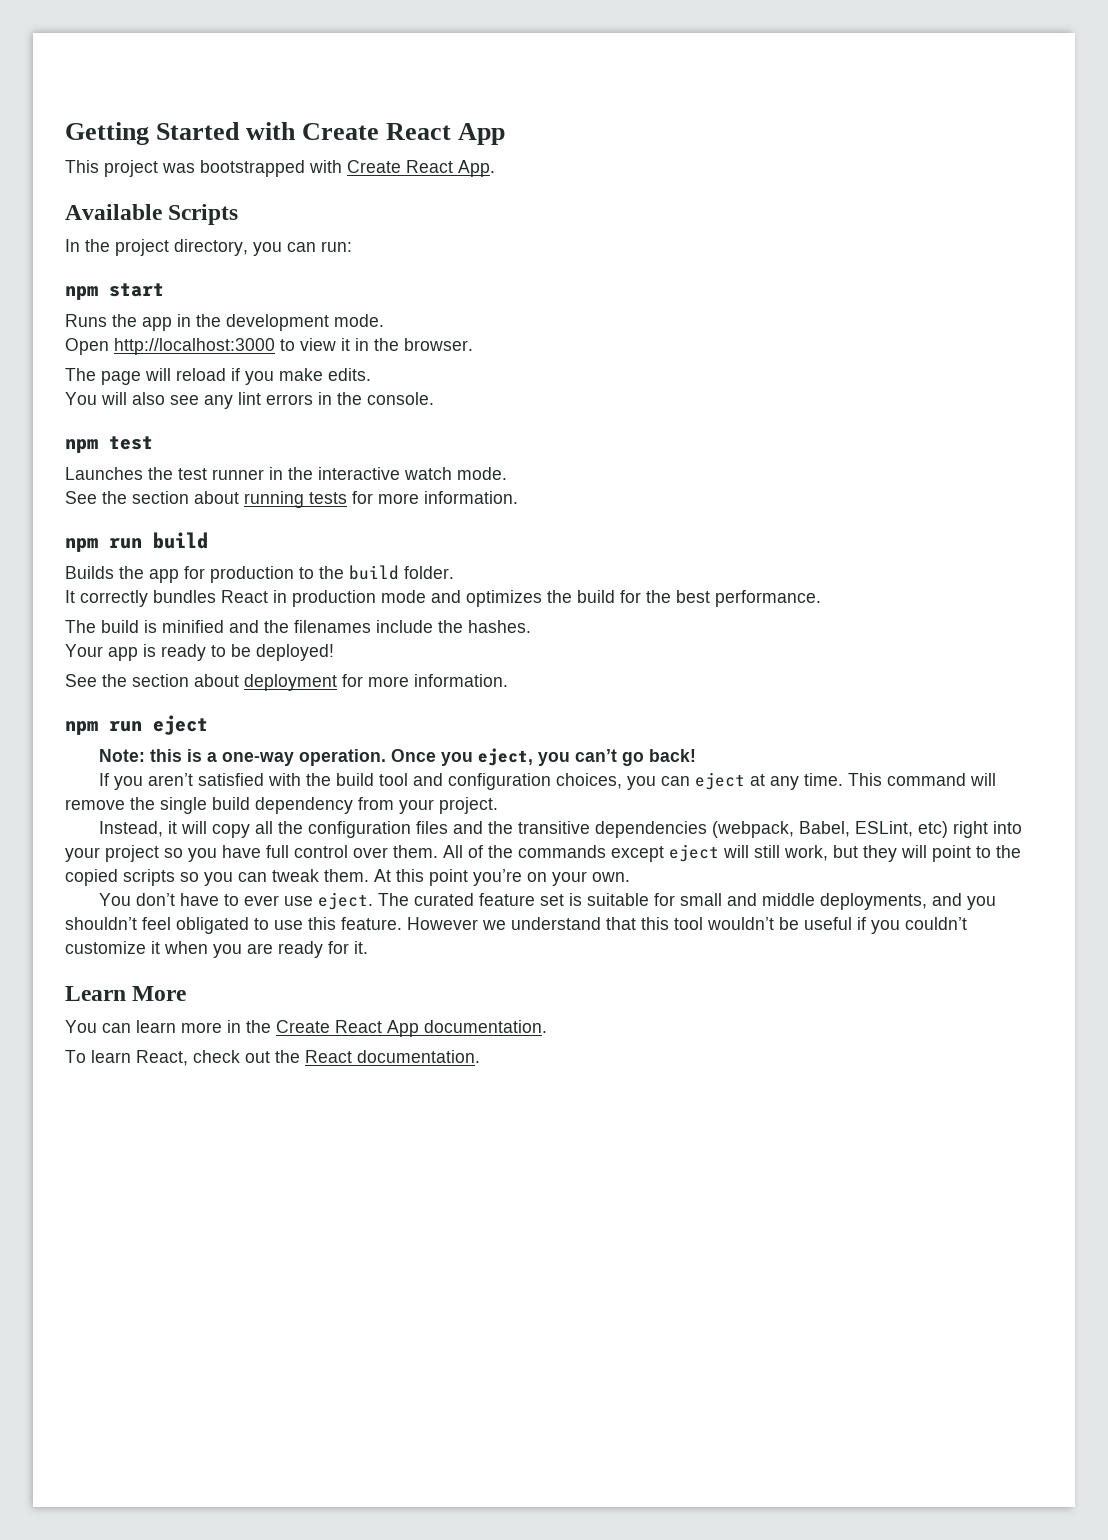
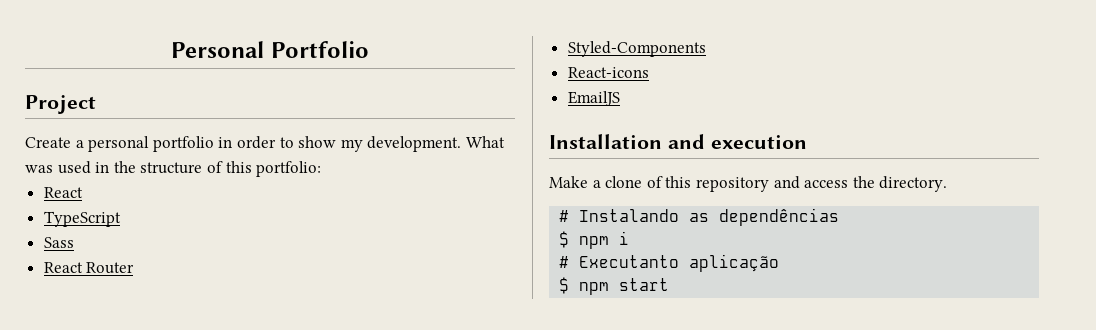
[65,122,506,145] [65,160,495,177] [65,204,239,225] [65,239,352,256] [65,283,164,300] [65,314,384,331] [65,338,473,355] [65,368,371,385] [65,392,434,409] [65,436,153,453] [65,467,507,480] [65,491,518,508] [65,532,208,552] [65,565,454,583] [65,590,821,607] [65,620,531,633] [65,644,334,661] [65,674,508,691] [65,715,208,735] [98,748,696,766] [98,772,996,790] [65,797,498,814] [98,821,1022,838] [65,844,1021,862] [65,869,630,886] [98,892,996,910] [65,917,967,934] [65,941,368,958] [65,986,187,1001] [65,1020,547,1037] [65,1050,480,1066] Getting Started with Create React App // This project was bootstrapped with Create React App. // Available Scripts // In the project directory, you can run: // npm start // Runs the app in the development mode. // Open http://localhost:3000 to view it in the browser. // The page will reload if you make edits. // You will also see any lint errors in the console. // npm test // Launches the test runner in the interactive watch mode. // See the section about running tests for more information. // npm run build // Builds the app for production to the build folder. // It correctly bundles React in production mode and optimizes the build for the best performance. // The build is minified and the filenames include the hashes. // Your app is ready to be deployed! // See the section about deployment for more information. // npm run eject // Note: this is a one-way operation. Once you eject, you can’t go back! // If you aren’t satisfied with the build tool and configuration choices, you can eject at any time. This command will remove the single build dependency from your project. // Instead, it will copy all the configuration files and the transitive dependencies (webpack, Babel, ESLint, etc) right into your project so you have full control over them. All of the commands except eject will still work, but they will point to the copied scripts so you can tweak them. At this point you’re on your own. // You don’t have to ever use eject. The curated feature set is suitable for small and middle deployments, and you shouldn’t feel obligated to use this feature. However we understand that this tool wouldn’t be useful if you couldn’t customize it when you are ready for it. // Learn More // You can learn more in the Create React App documentation. // To learn React, check out the React documentation. -> [171,41,369,58] [25,95,96,114] [25,136,505,152] [25,161,322,177] [43,187,83,198] [43,211,121,227] [43,237,74,248] [43,262,135,274] [567,41,706,57] [567,67,649,78] [567,91,620,106] [549,134,807,149] [549,176,948,192] [559,208,840,226] [559,231,630,249] [559,254,780,272] [559,277,670,295] Personal Portfolio // Project // Create a personal portfolio in order to show my development. What was used in the structure of this portfolio: // React // TypeScript // Sass // React Router // Styled-Components // React-icons // EmailJS // Installation and execution // Make a clone of this repository and access the directory. // # Instalando as dependências // $ npm i // # Executanto aplicação // $ npm start

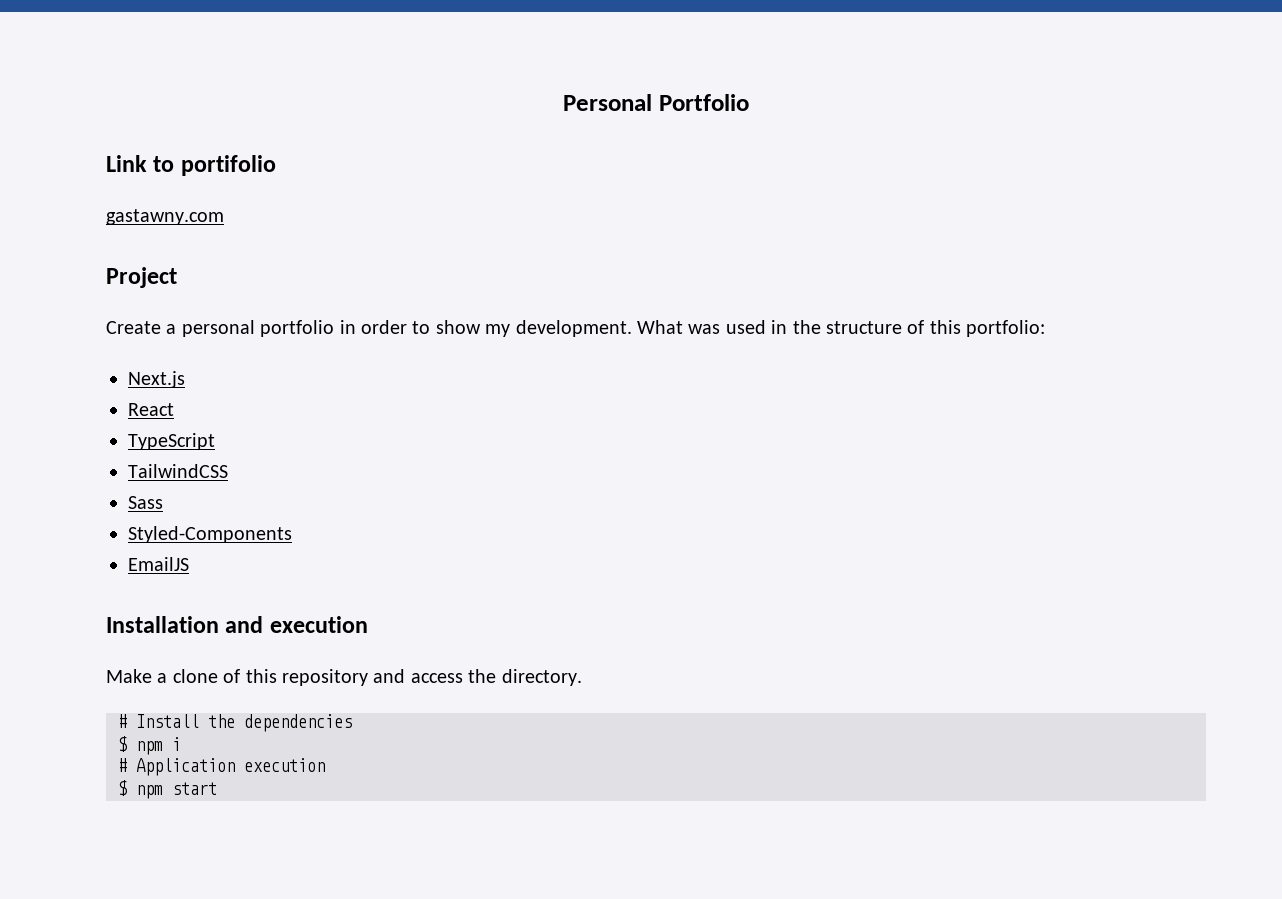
(369, 49) none -> [106,155,276,176] [106,209,224,225] // Link to portifolio // gastawny.com
(322, 169) none -> [128,371,185,388] // Next.js
(121, 219) none -> [128,464,228,478] // TailwindCSS
[43,262,135,274] // React Router -> (163, 502) none
[567,67,649,78] // React-icons -> (292, 534) none
[579,208,840,226] Instalando as dependências -> [136,714,352,732] Install the dependencies
[579,254,780,272] Executanto aplicação -> [136,758,325,776] Application execution

